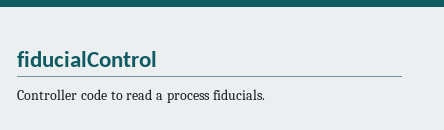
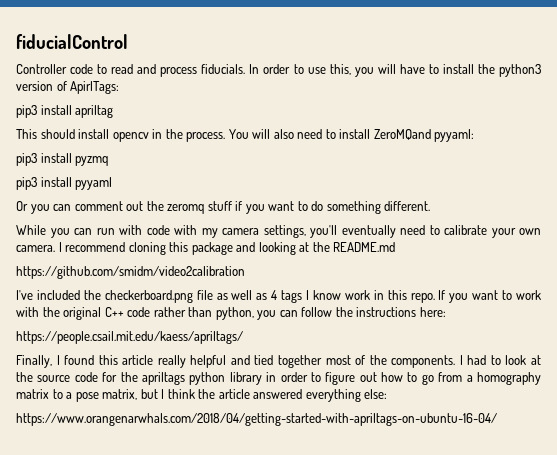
[156,93,164,100] a -> [137,64,157,74] and
(265, 94) none -> [249,64,541,77] [16,81,120,94] [16,105,114,118] [16,129,475,142] [16,153,109,166] [16,177,113,190] [16,201,431,214] [16,225,541,238] [16,242,396,255] [16,266,245,279] [16,290,541,303] [16,307,446,320] [16,331,243,344] [16,355,541,368] [16,372,542,385] [16,389,388,402] [16,413,497,426] In order to use this, you will have to install the python3 version of ApirlTags: // pip3 install apriltag // This should install opencv in the process. You will also need to install ZeroMQand pyyaml: // pip3 install pyzmq // pip3 install pyyaml // Or you can comment out the zeromq stuff if you want to do something different. // While you can run with code with my camera settings, you'll eventually need to calibrate your own camera. I recommend cloning this package and looking at the README.md // https://github.com/smidm/video2calibration // I've included the checkerboard.png file as well as 4 tags I know work in this repo. If you want to work with the original C++ code rather than python, you can follow the instructions here: // https://people.csail.mit.edu/kaess/apriltags/ // Finally, I found this article really helpful and tied together most of the components. I had to look at the source code for the apriltags python library in order to figure out how to go from a homography matrix to a pose matrix, but I think the article answered everything else: // https://www.orangenarwhals.com/2018/04/getting-started-with-apriltags-on-ubuntu-16-04/

